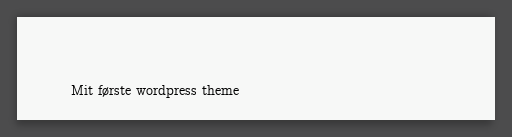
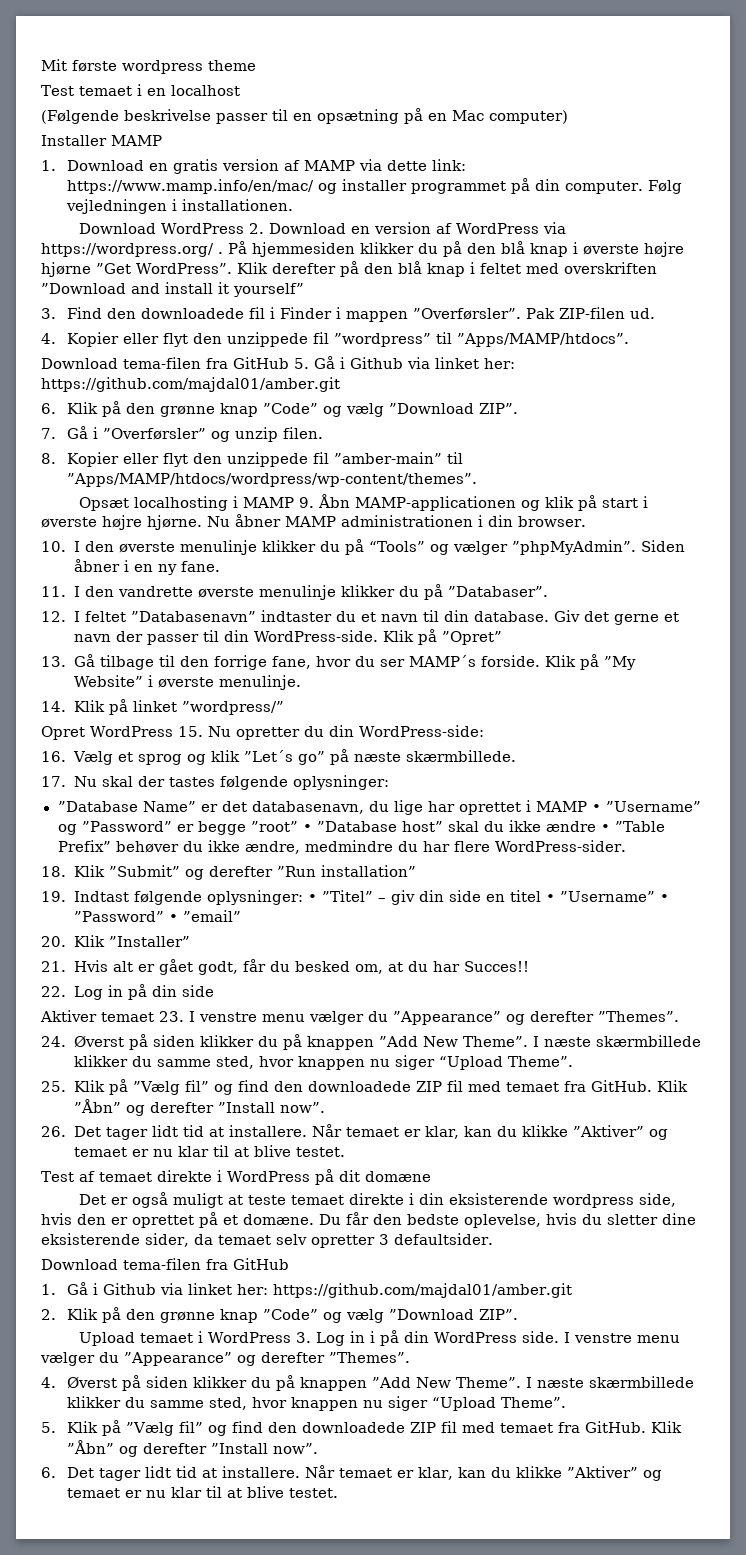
(239, 90) none -> [41,84,240,96] [41,108,568,124] [41,135,162,146] [41,159,467,174] [67,178,683,194] [66,199,294,214] [78,222,566,234] [41,241,684,257] [41,261,657,277] [41,282,304,297] [41,307,656,322] [41,332,630,347] [41,356,515,369] [41,377,340,392] [41,401,519,417] [41,426,324,442] [41,452,464,467] [67,473,478,487] [78,494,648,511] [41,514,586,530] [41,539,686,555] [73,559,220,575] [41,584,548,600] [41,610,679,625] [73,629,503,645] [41,654,636,670] [73,675,302,690] [41,699,284,715] [41,725,484,740] [41,749,517,765] [41,775,389,790] [57,800,701,815] [57,820,666,835] [57,840,627,854] [41,865,416,880] [41,890,669,905] [73,910,241,922] [41,935,190,947] [41,959,529,975] [41,984,214,1000] [40,1010,679,1025] [41,1034,701,1050] [73,1055,573,1070] [41,1079,689,1095] [73,1099,325,1116] [41,1124,669,1140] [73,1145,345,1157] [41,1169,431,1185] [78,1192,676,1208] [41,1212,696,1228] [41,1233,493,1248] [41,1258,289,1270] [41,1282,573,1298] [41,1307,519,1323] [78,1330,680,1346] [40,1352,410,1366] [41,1375,695,1391] [67,1396,567,1411] [41,1420,683,1436] [67,1440,319,1457] [41,1465,663,1481] [67,1486,339,1498] // Test temaet i en localhost // (Følgende beskrivelse passer til en opsætning på en Mac computer) // Installer MAMP // 1. Download en gratis version af MAMP via dette link: https://www.mamp.info/en/mac/ og installer programmet på din computer. Følg vejledningen i installationen. // Download WordPress 2. Download en version af WordPress via https://wordpress.org/ . På hjemmesiden klikker du på den blå knap i øverste højre hjørne ”Get WordPress”. Klik derefter på den blå knap i feltet med overskriften ”Download and install it yourself” // 3. Find den downloadede fil i Finder i mappen ”Overførsler”. Pak ZIP-filen ud. // 4. Kopier eller flyt den unzippede fil ”wordpress” til ”Apps/MAMP/htdocs”. // Download tema-filen fra GitHub 5. Gå i Github via linket her: https://github.com/majdal01/amber.git // 6. Klik på den grønne knap ”Code” og vælg ”Download ZIP”. // 7. Gå i ”Overførsler” og unzip filen. // 8. Kopier eller flyt den unzippede fil ”amber-main” til ”Apps/MAMP/htdocs/wordpress/wp-content/themes”. // Opsæt localhosting i MAMP 9. Åbn MAMP-applicationen og klik på start i øverste højre hjørne. Nu åbner MAMP administrationen i din browser. // 10. I den øverste menulinje klikker du på “Tools” og vælger ”phpMyAdmin”. Siden åbner i en ny fane. // 11. I den vandrette øverste menulinje klikker du på ”Databaser”. // 12. I feltet ”Databasenavn” indtaster du et navn til din database. Giv det gerne et navn der passer til din WordPress-side. Klik på ”Opret” // 13. Gå tilbage til den forrige fane, hvor du ser MAMP´s forside. Klik på ”My Website” i øverste menulinje. // 14. Klik på linket ”wordpress/” // Opret WordPress 15. Nu opretter du din WordPress-side: // 16. Vælg et sprog og klik ”Let´s go” på næste skærmbillede. // 17. Nu skal der tastes følgende oplysninger: // ”Database Name” er det databasenavn, du lige har oprettet i MAMP • ”Username” og ”Password” er begge ”root” • ”Database host” skal du ikke ændre • ”Table Prefix” behøver du ikke ændre, medmindre du har flere WordPress-sider. // 18. Klik ”Submit” og derefter ”Run installation” // 19. Indtast følgende oplysninger: • ”Titel” – giv din side en titel • ”Username” • ”Password” • ”email” // 20. Klik ”Installer” // 21. Hvis alt er gået godt, får du besked om, at du har Succes!! // 22. Log in på din side // Aktiver temaet 23. I venstre menu vælger du ”Appearance” og derefter ”Themes”. // 24. Øverst på siden klikker du på knappen ”Add New Theme”. I næste skærmbillede klikker du samme sted, hvor knappen nu siger “Upload Theme”. // 25. Klik på ”Vælg fil” og find den downloadede ZIP fil med temaet fra GitHub. Klik ”Åbn” og derefter ”Install now”. // 26. Det tager lidt tid at installere. Når temaet er klar, kan du klikke ”Aktiver” og temaet er nu klar til at blive testet. // Test af temaet direkte i WordPress på dit domæne // Det er også muligt at teste temaet direkte i din eksisterende wordpress side, hvis den er oprettet på et domæne. Du får den bedste oplevelse, hvis du sletter dine eksisterende sider, da temaet selv opretter 3 defaultsider. // Download tema-filen fra GitHub // 1. Gå i Github via linket her: https://github.com/majdal01/amber.git // 2. Klik på den grønne knap ”Code” og vælg ”Download ZIP”. // Upload temaet i WordPress 3. Log in i på din WordPress side. I venstre menu vælger du ”Appearance” og derefter ”Themes”. // 4. Øverst på siden klikker du på knappen ”Add New Theme”. I næste skærmbillede klikker du samme sted, hvor knappen nu siger “Upload Theme”. // 5. Klik på ”Vælg fil” og find den downloadede ZIP fil med temaet fra GitHub. Klik ”Åbn” og derefter ”Install now”. // 6. Det tager lidt tid at installere. Når temaet er klar, kan du klikke ”Aktiver” og temaet er nu klar til at blive testet.

